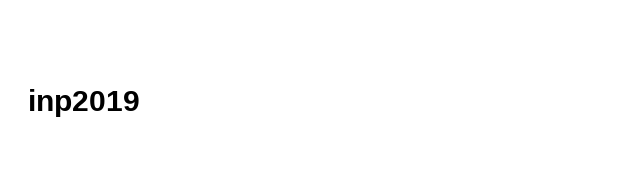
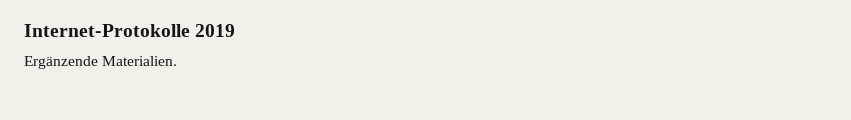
[28,89,140,117] inp2019 -> [24,24,236,37] [24,56,178,69] Internet-Protokolle 2019 // Ergänzende Materialien.

